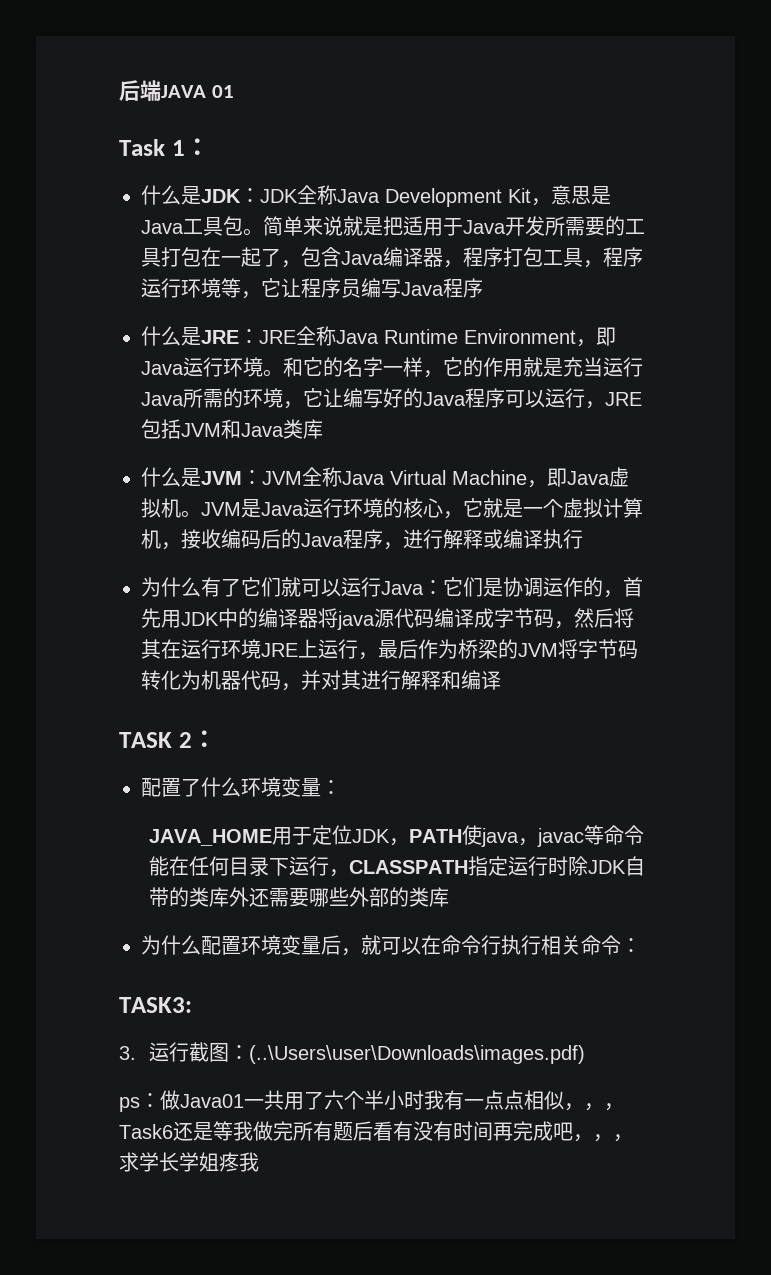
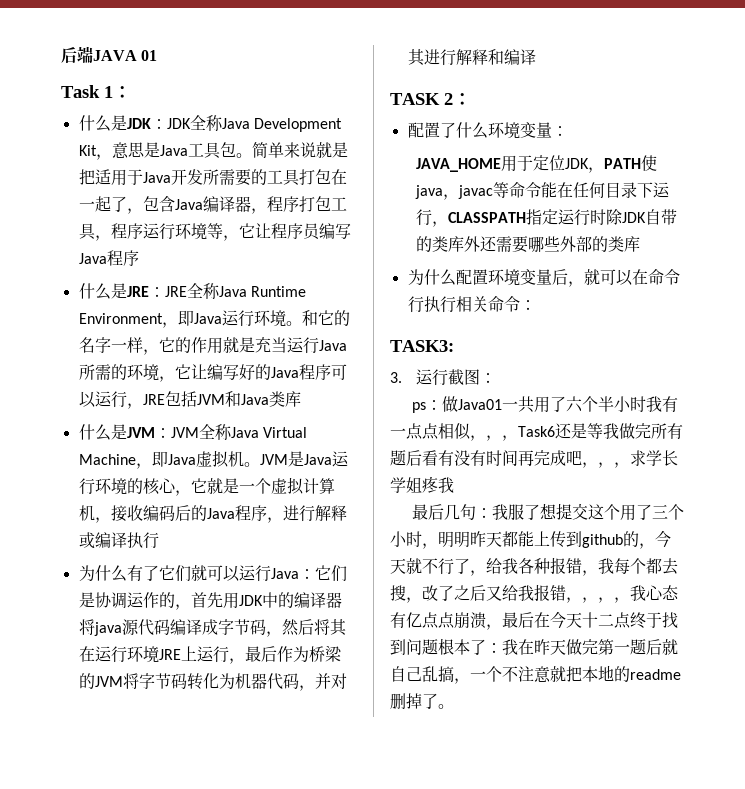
[249,1045,586,1064] (..\Users\user\Downloads\images.pdf) -> (497, 378) none
(259, 1162) none -> [411,503,684,521] [390,530,671,549] [390,557,678,576] [390,584,679,603] [390,611,678,630] [390,638,678,655] [390,665,681,684] [390,693,454,709] // 最后几句：我服了想提交这个用了三个小时，明明昨天都能上传到github的，今天就不行了，给我各种报错，我每个都去搜，改了之后又给我报错，，，，我心态有亿点点崩溃，最后在今天十二点终于找到问题根本了：我在昨天做完第一题后就自己乱搞，一个不注意就把本地的readme删掉了。

